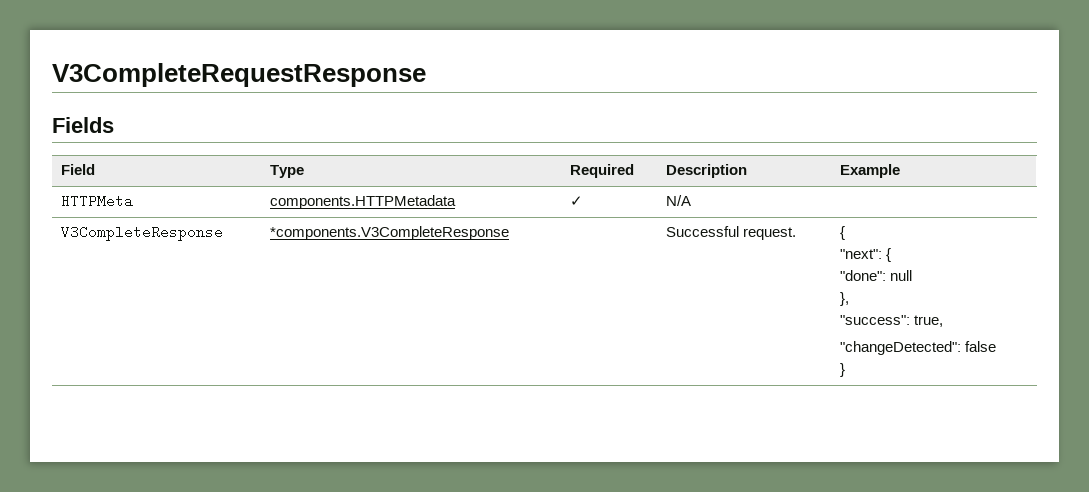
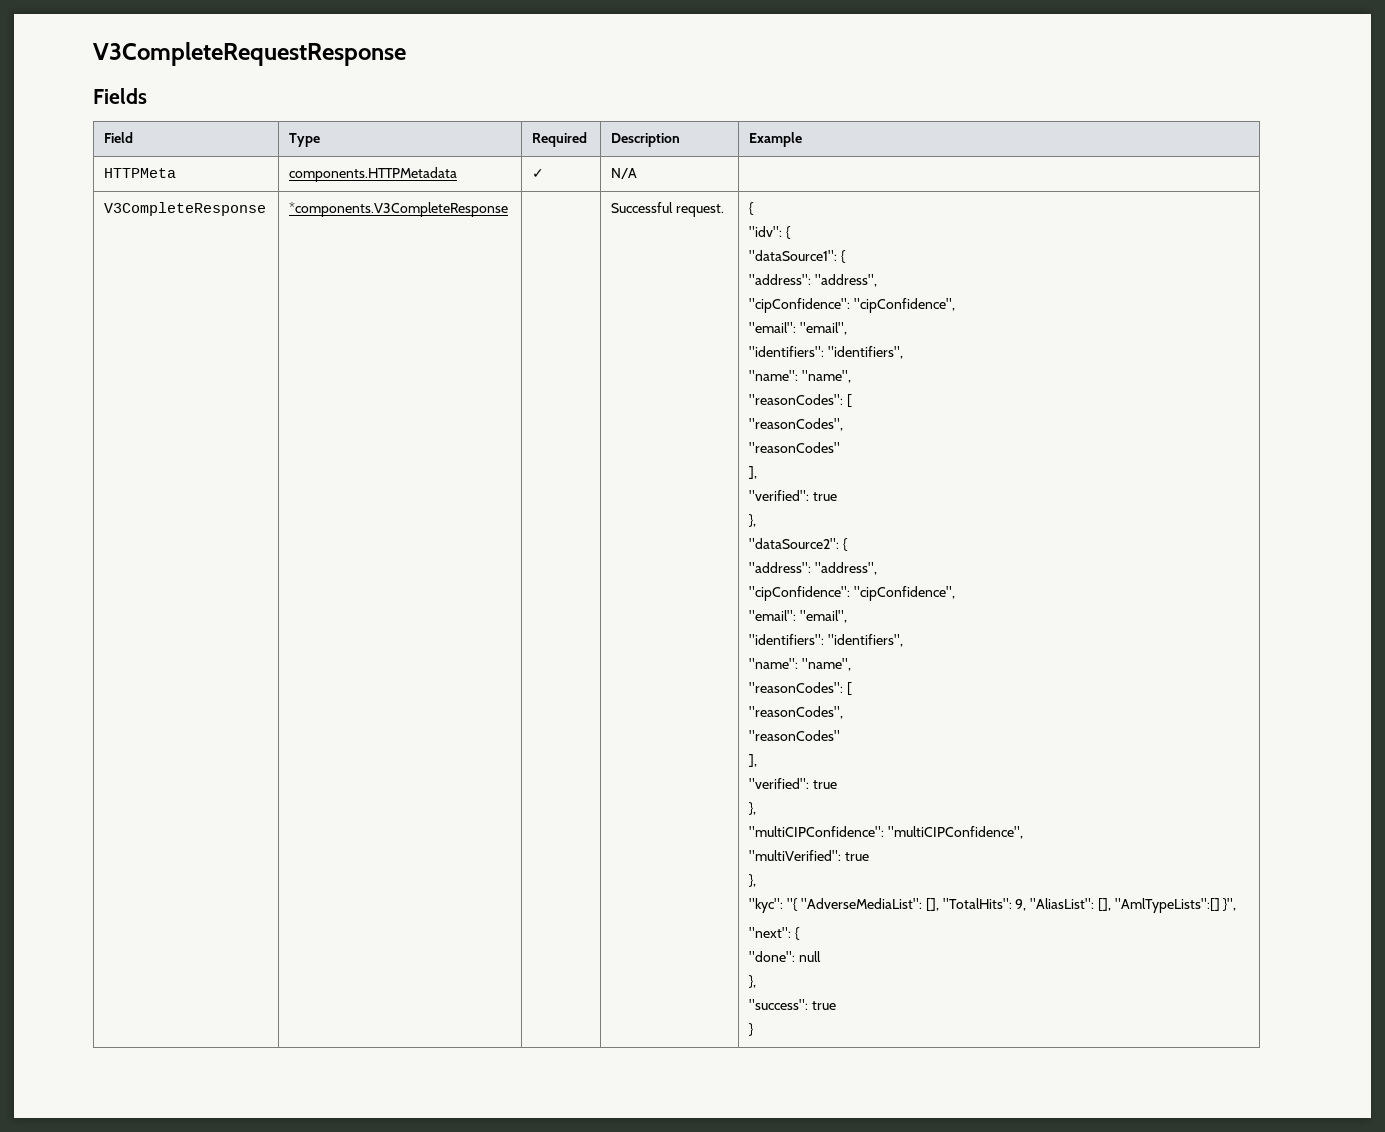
(845, 233) none -> [749,226,792,239] [749,250,847,263] [749,274,878,287] [749,298,956,313] [749,322,848,335] [749,346,904,359] [749,370,852,383] [749,394,853,407] [749,418,844,431] [749,442,841,453] [749,466,758,479] [749,490,838,501] [749,514,757,527] [749,538,849,551] [749,562,878,575] [749,586,956,601] [749,610,848,623] [749,634,904,647] [749,658,852,671] [749,682,853,695] [749,706,844,719] [749,730,841,741] [749,754,758,767] [749,778,838,789] [749,802,757,815] [749,826,1024,839] [749,850,870,861] [749,874,757,887] [749,898,1237,913] // "idv": { // "dataSource1": { // "address": "address", // "cipConfidence": "cipConfidence", // "email": "email", // "identifiers": "identifiers", // "name": "name", // "reasonCodes": [ // "reasonCodes", // "reasonCodes" // ], // "verified": true // }, // "dataSource2": { // "address": "address", // "cipConfidence": "cipConfidence", // "email": "email", // "identifiers": "identifiers", // "name": "name", // "reasonCodes": [ // "reasonCodes", // "reasonCodes" // ], // "verified": true // }, // "multiCIPConfidence": "multiCIPConfidence", // "multiVerified": true // }, // "kyc": "{ "AdverseMediaList": [], "TotalHits": 9, "AliasList": [], "AmlTypeLists":[] }",
[914,315,944,327] [839,341,997,355] true, // "changeDetected": false -> [812,1001,837,1010] true

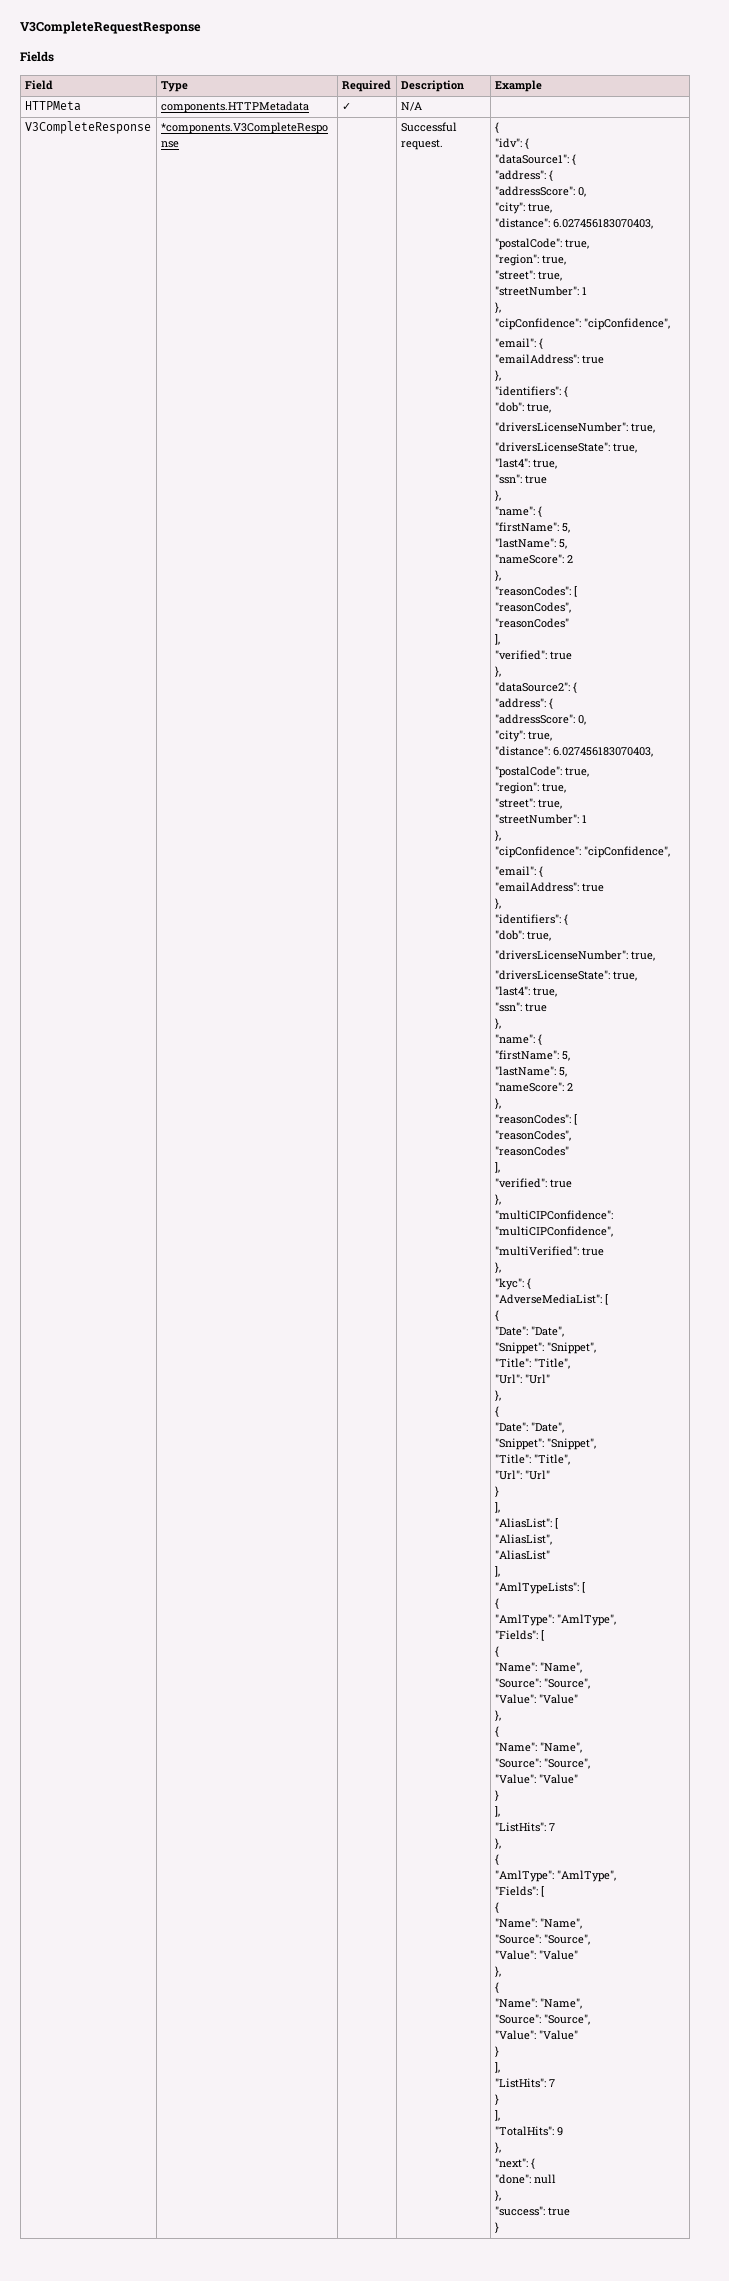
[815,274,878,287] [749,298,956,313] [749,322,848,335] [749,346,904,359] [749,370,852,383] "address", // "cipConfidence": "cipConfidence", // "email": "email", // "identifiers": "identifiers", // "name": "name", -> [548,170,553,181] [494,186,586,197] [494,202,552,214] [494,218,653,229] [494,238,589,250] [494,254,566,266] [494,270,562,281] [494,286,587,296] [494,302,501,313] [494,318,670,330] [494,338,543,349] [494,354,604,364] [494,370,501,381] [494,386,568,397] [494,402,551,413] [494,422,655,433] [494,442,637,453] [494,458,557,469] [494,474,547,484] [494,490,501,501] [494,506,542,517] [494,522,570,533] [494,538,567,549] [494,554,573,564] [494,570,501,581] { // "addressScore": 0, // "city": true, // "distance": 6.027456183070403, // "postalCode": true, // "region": true, // "street": true, // "streetNumber": 1 // }, // "cipConfidence": "cipConfidence", // "email": { // "emailAddress": true // }, // "identifiers": { // "dob": true, // "driversLicenseNumber": true, // "driversLicenseState": true, // "last4": true, // "ssn": true // }, // "name": { // "firstName": 5, // "lastName": 5, // "nameScore": 2 // },
[815,562,878,575] [749,586,956,601] [749,610,848,623] [749,634,904,647] [749,658,852,671] "address", // "cipConfidence": "cipConfidence", // "email": "email", // "identifiers": "identifiers", // "name": "name", -> [548,698,553,709] [494,714,586,725] [494,730,552,742] [494,746,653,757] [494,766,589,778] [494,782,566,794] [494,798,562,809] [494,814,587,824] [494,830,501,841] [494,846,670,858] [494,866,543,877] [494,882,604,892] [494,898,501,909] [494,914,568,925] [494,930,551,941] [494,950,655,961] [494,970,637,981] [494,986,557,997] [494,1002,547,1012] [494,1018,501,1029] [494,1034,542,1045] [494,1050,570,1061] [494,1066,567,1077] [494,1082,573,1092] [494,1098,501,1109] { // "addressScore": 0, // "city": true, // "distance": 6.027456183070403, // "postalCode": true, // "region": true, // "street": true, // "streetNumber": 1 // }, // "cipConfidence": "cipConfidence", // "email": { // "emailAddress": true // }, // "identifiers": { // "dob": true, // "driversLicenseNumber": true, // "driversLicenseState": true, // "last4": true, // "ssn": true // }, // "name": { // "firstName": 5, // "lastName": 5, // "nameScore": 2 // },
[787,898,1237,913] "{ "AdverseMediaList": [], "TotalHits": 9, "AliasList": [], "AmlTypeLists":[] }", -> [526,1278,531,1289] [494,1294,608,1305] [494,1310,499,1321] [494,1326,564,1337] [494,1342,596,1354] [494,1358,570,1369] [494,1374,550,1384] [494,1390,501,1401] [494,1406,499,1417] [494,1422,564,1433] [494,1438,596,1450] [494,1454,570,1465] [494,1470,550,1480] [494,1486,499,1497] [494,1502,500,1513] [494,1518,558,1529] [494,1534,552,1545] [494,1550,550,1560] [494,1566,500,1577] [494,1582,585,1594] [494,1598,499,1609] [494,1614,616,1626] [494,1630,544,1641] [494,1646,499,1657] [494,1662,582,1673] [494,1678,590,1689] [494,1694,578,1704] [494,1710,501,1721] [494,1726,499,1737] [494,1742,582,1753] [494,1758,590,1769] [494,1774,578,1784] [494,1790,499,1801] [494,1806,500,1817] [494,1822,555,1832] [494,1838,501,1849] [494,1854,499,1865] [494,1870,616,1882] [494,1886,544,1897] [494,1902,499,1913] [494,1918,582,1929] [494,1934,590,1945] [494,1950,578,1960] [494,1966,501,1977] [494,1982,499,1993] [494,1998,582,2009] [494,2014,590,2025] [494,2030,578,2040] [494,2046,499,2057] [494,2062,500,2073] [494,2078,555,2088] [494,2094,499,2105] [494,2110,500,2121] [494,2126,563,2136] [494,2142,501,2153] { // "AdverseMediaList": [ // { // "Date": "Date", // "Snippet": "Snippet", // "Title": "Title", // "Url": "Url" // }, // { // "Date": "Date", // "Snippet": "Snippet", // "Title": "Title", // "Url": "Url" // } // ], // "AliasList": [ // "AliasList", // "AliasList" // ], // "AmlTypeLists": [ // { // "AmlType": "AmlType", // "Fields": [ // { // "Name": "Name", // "Source": "Source", // "Value": "Value" // }, // { // "Name": "Name", // "Source": "Source", // "Value": "Value" // } // ], // "ListHits": 7 // }, // { // "AmlType": "AmlType", // "Fields": [ // { // "Name": "Name", // "Source": "Source", // "Value": "Value" // }, // { // "Name": "Name", // "Source": "Source", // "Value": "Value" // } // ], // "ListHits": 7 // } // ], // "TotalHits": 9 // },

